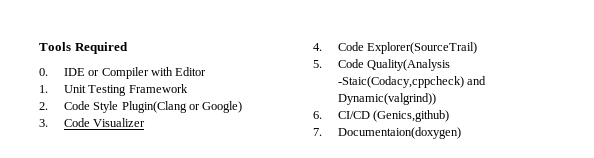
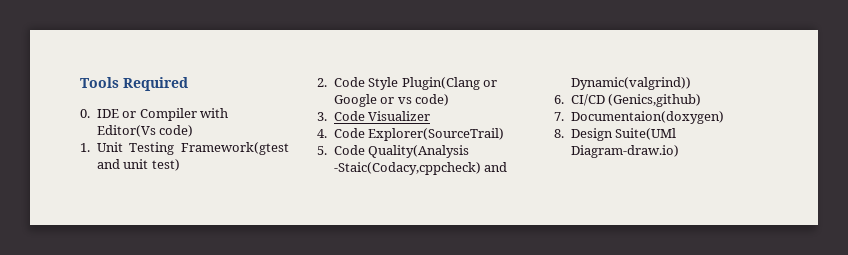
[175,67,207,76] Editor -> [96,125,194,137] Editor(Vs code)
[128,84,188,93] Framework -> [181,142,289,155] [96,159,180,171] Framework(gtest and unit test)
[202,101,243,113] Google) -> [333,94,450,107] Google or vs code)
(461, 133) none -> [554,128,677,141] [570,145,679,158] // 8. Design Suite(UMl Diagram-draw.io)

